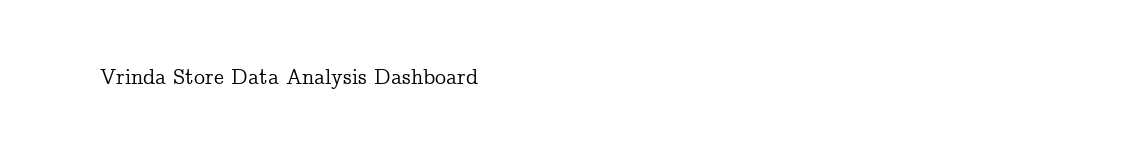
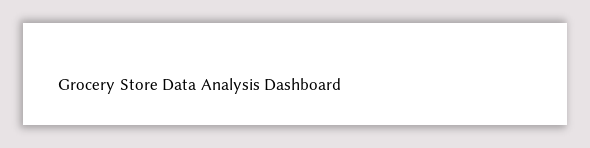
[100,69,166,84] Vrinda -> [58,79,115,94] Grocery

